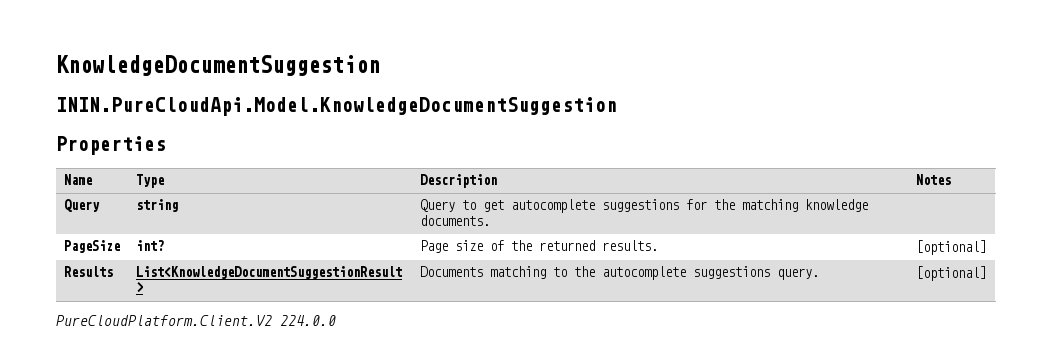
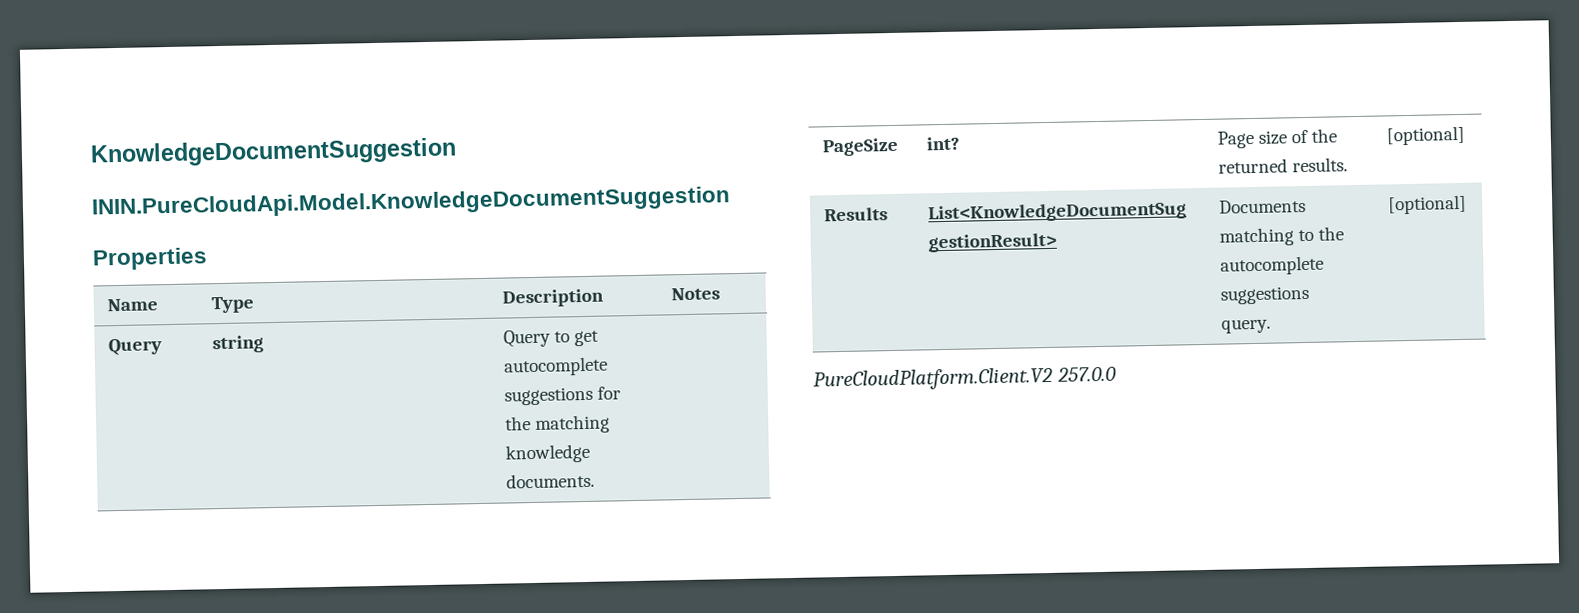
[280,315,336,326] 224.0.0 -> [1056,366,1117,382] 257.0.0

